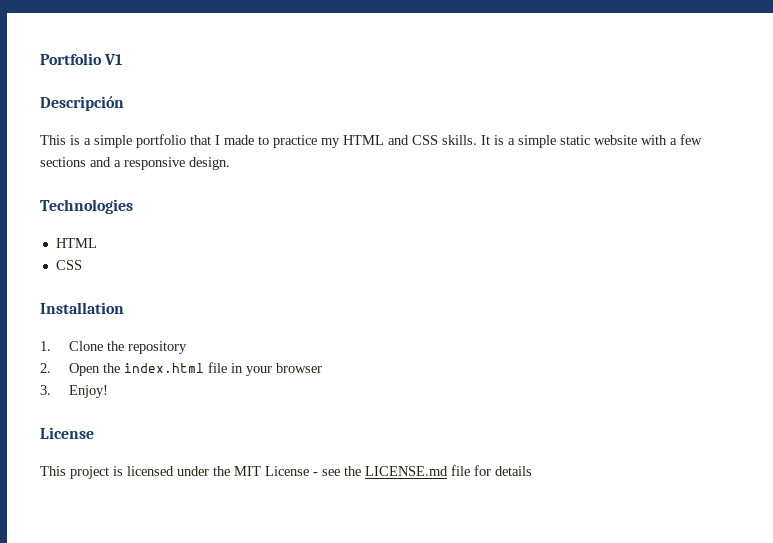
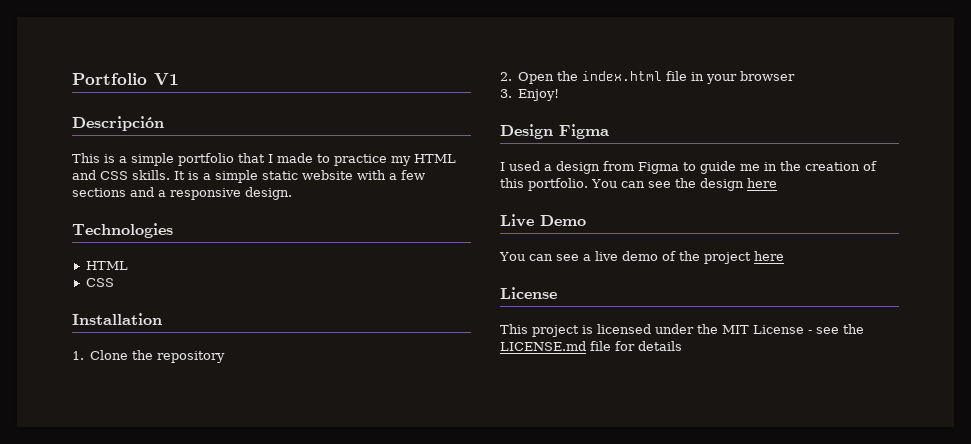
(108, 391) none -> [500,124,609,139] [500,161,877,174] [500,178,777,191] [500,214,586,227] [499,251,784,264] // Design Figma // I used a design from Figma to guide me in the creation of this portfolio. You can see the design here // Live Demo // You can see a live demo of the project here

